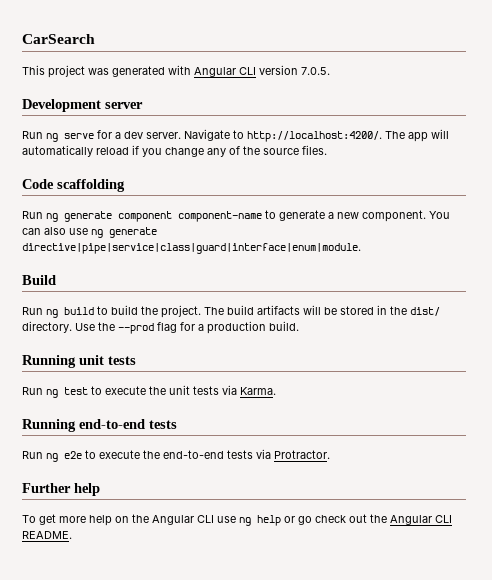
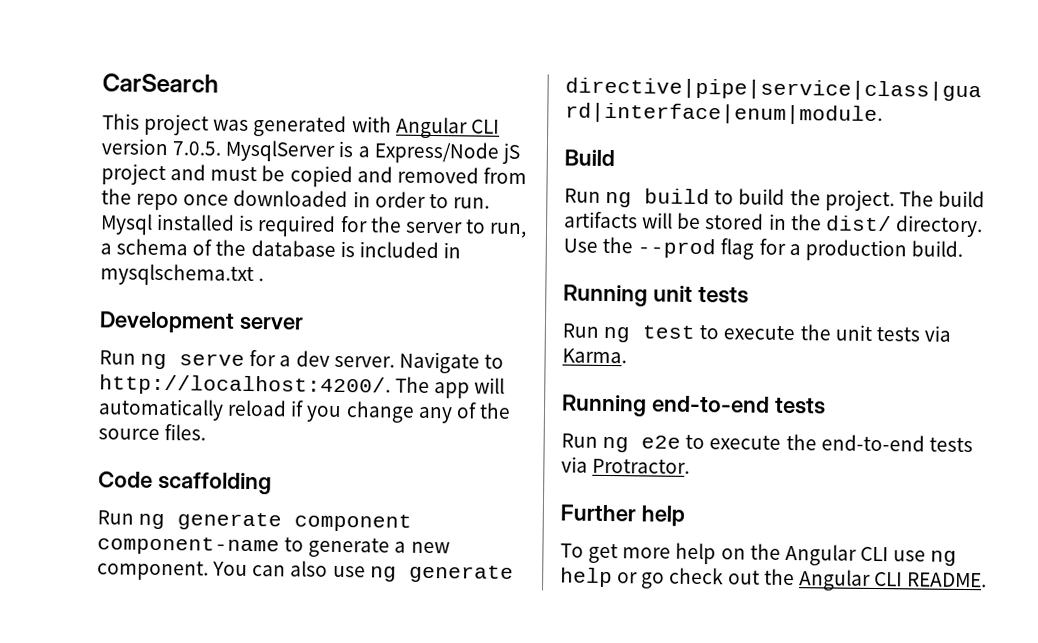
(330, 71) none -> [225,139,520,164] [101,163,527,188] [101,188,490,211] [100,213,528,239] [100,238,461,259] [100,263,265,287] MysqlServer is a Express/Node jS project and must be copied and removed from the repo once downloaded in order to run. Mysql installed is required for the server to run, a schema of the database is included in mysqlschema.txt .

